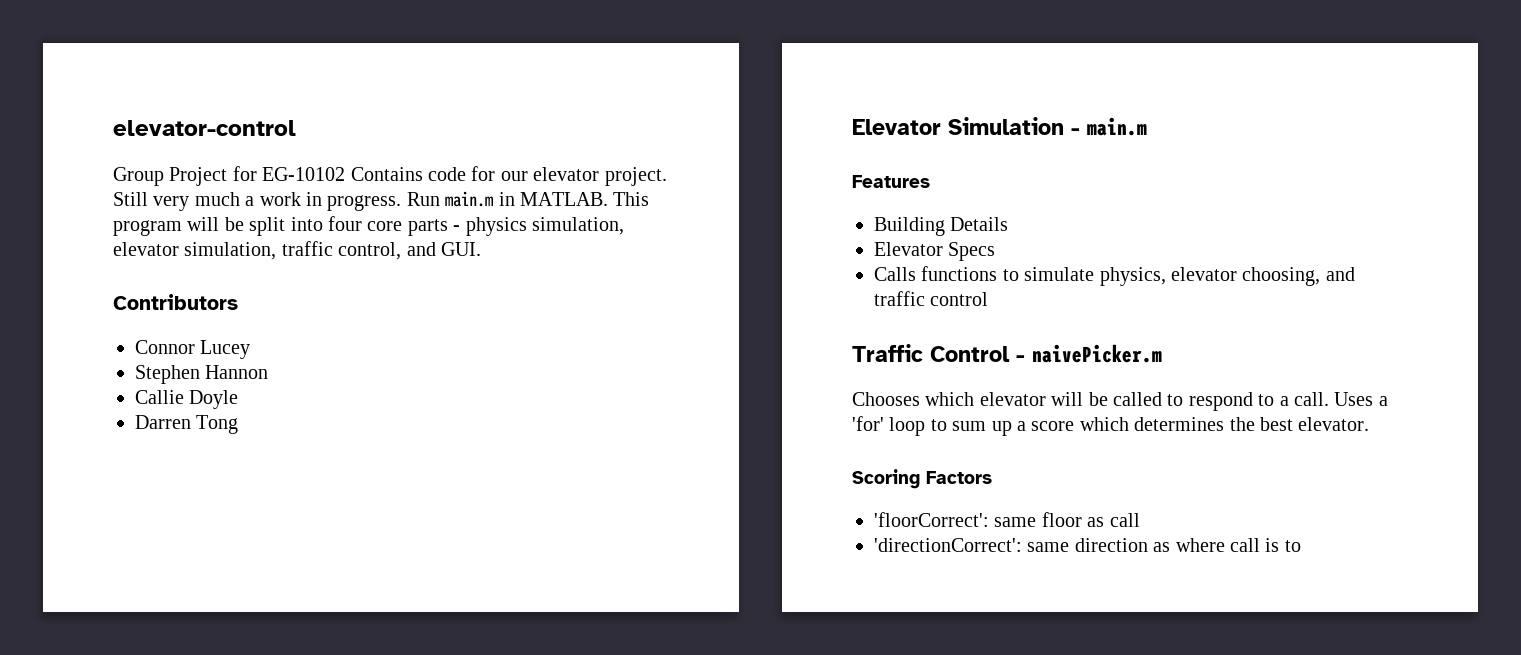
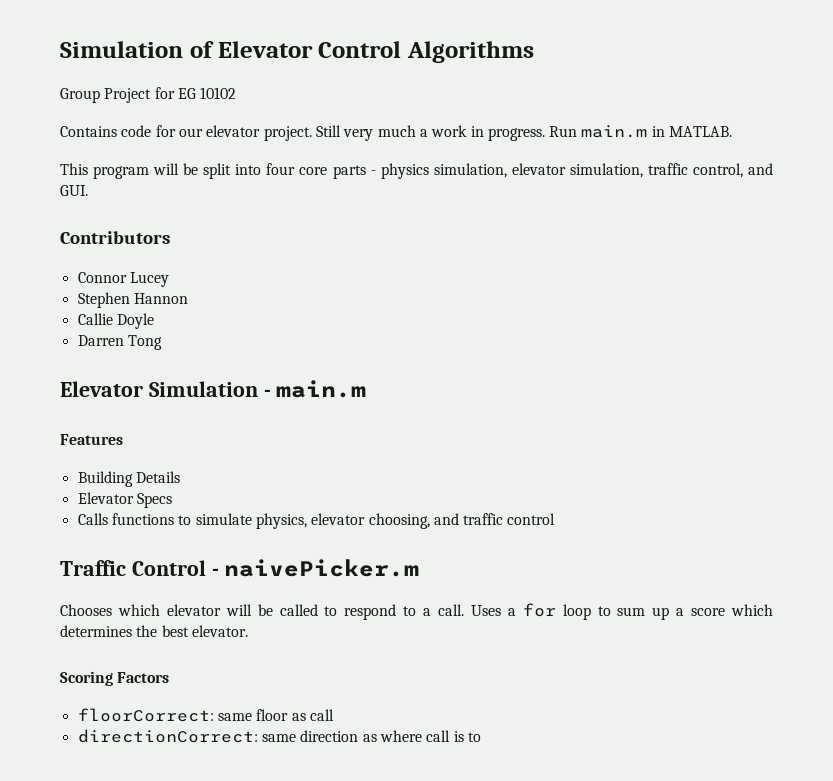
[113,120,296,136] elevator-control -> [60,41,534,63] Simulation of Elevator Control Algorithms
[262,167,346,181] EG-10102 -> [177,87,237,99] EG 10102 //
(608, 199) none -> (733, 131) //
[852,416,884,431] 'for' -> [522,603,556,617] for
[874,512,989,527] 'floorCorrect': -> [77,708,214,722] floorCorrect:
[874,538,1022,552] 'directionCorrect': -> [77,729,258,743] directionCorrect:

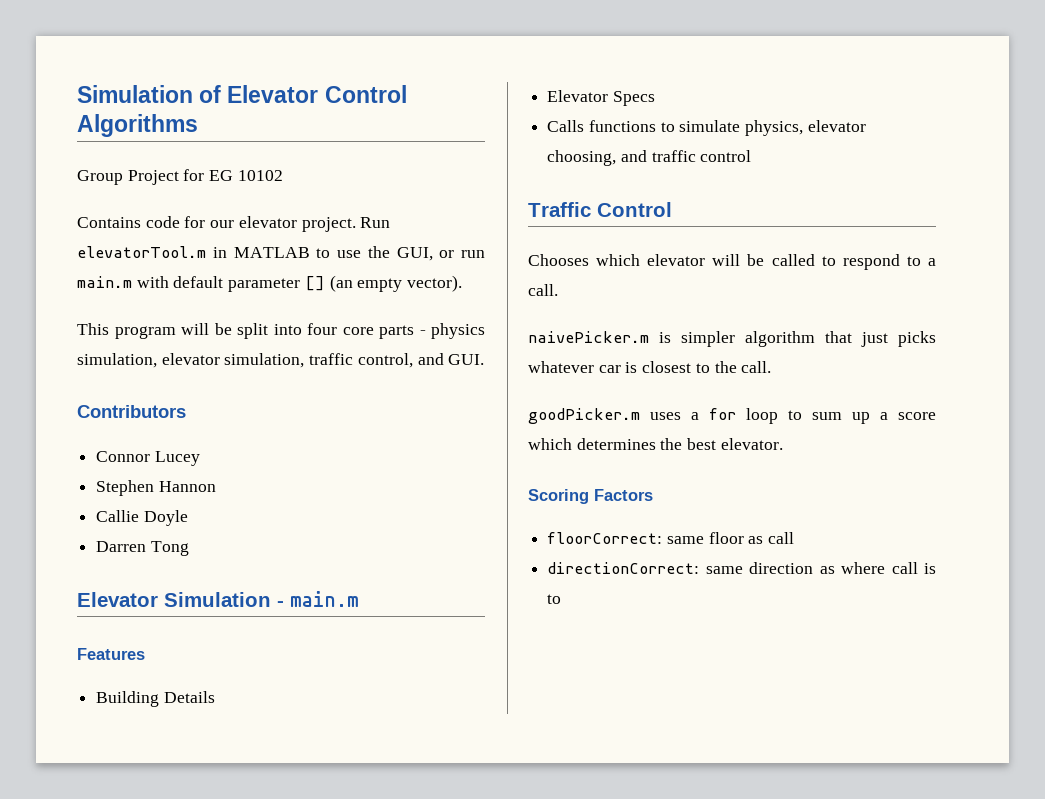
[315,125,733,141] Still very much a work in progress. Run main.m in MATLAB. -> [360,217,391,228] [77,246,485,261] [77,275,463,292] Run elevatorTool.m in MATLAB to use the GUI, or run main.m with default parameter [] (an empty vector).
[211,559,420,577] - naivePicker.m -> (672, 209) none
[470,605,501,616] Uses -> [528,331,936,347] [528,361,772,373] [528,408,681,424] // naivePicker.m is simpler algorithm that just picks whatever car is closest to the call. // goodPicker.m uses

